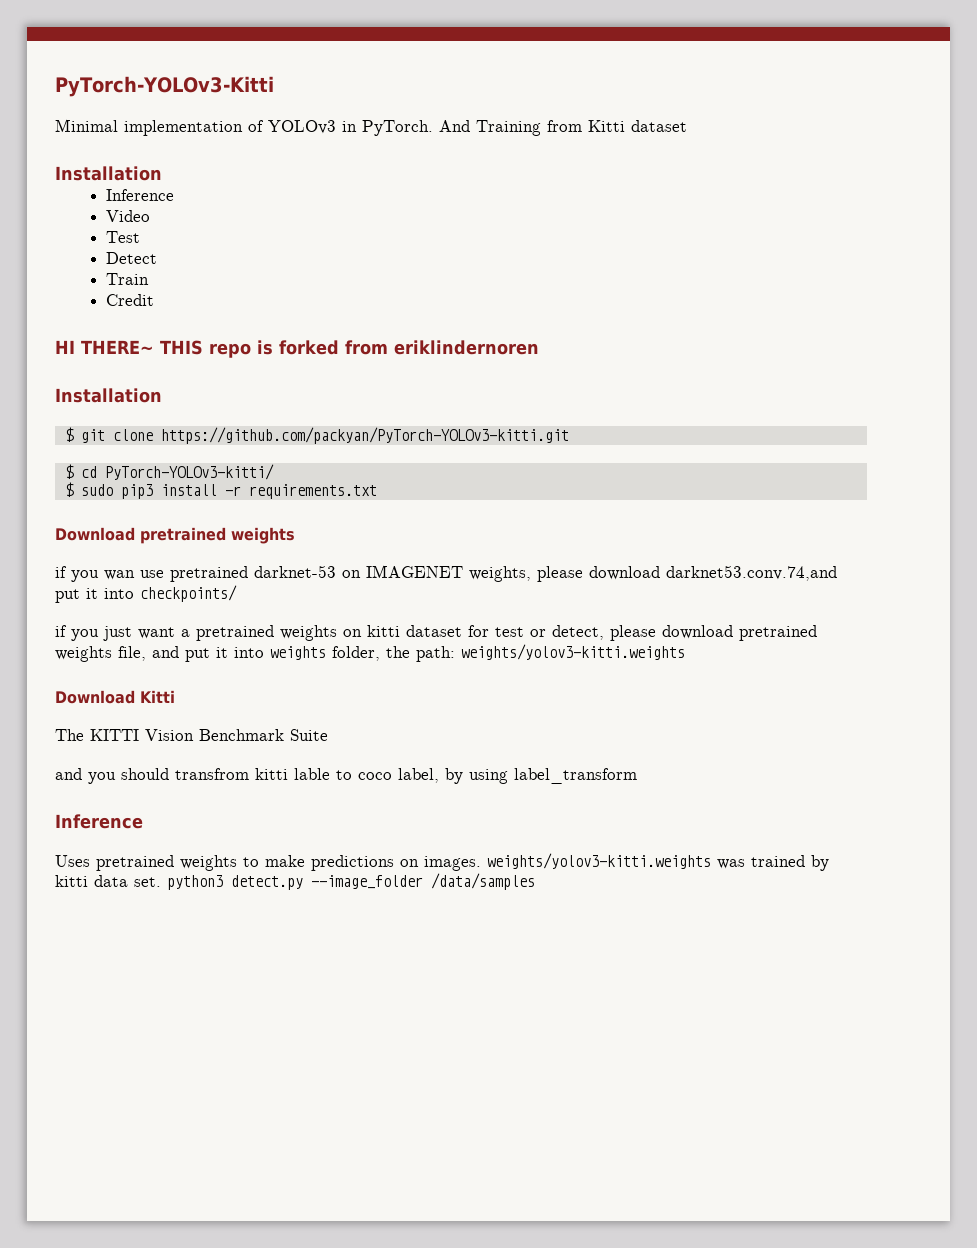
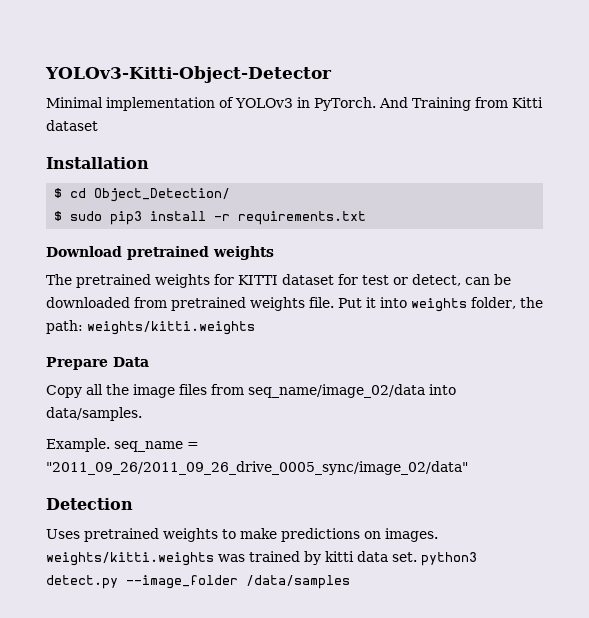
[55,76,274,97] PyTorch-YOLOv3-Kitti -> [45,66,332,83] YOLOv3-Kitti-Object-Detector
[106,189,175,201] [106,210,151,222] [106,231,141,243] [106,252,158,264] [106,273,150,285] [106,294,155,306] [55,340,539,358] [55,388,162,403] [64,427,569,444] // Inference // Video // Test // Detect // Train // Credit // HI THERE~ THIS repo is forked from eriklindernoren // Installation // $ git clone https://github.com/packyan/PyTorch-YOLOv3-kitti.git -> (149, 163) none
[104,464,274,480] PyTorch-YOLOv3-kitti/ -> [94,188,231,202] Object_Detection/
[55,565,837,582] [55,585,237,603] [55,625,400,641] if you wan use pretrained darknet-53 on IMAGENET weights, please download darknet53.conv.74,and put it into checkpoints/ // if you just want a pretrained weights on kitti -> [46,274,278,288] The pretrained weights for KITTI
[610,625,817,641] [55,646,210,662] please download pretrained weights file, and put -> [465,274,511,285] [46,297,362,311] can be downloaded from pretrained weights file. Put
[461,644,685,660] [55,690,175,704] [55,729,328,741] [55,768,637,784] [55,814,143,829] weights/yolov3-kitti.weights // Download Kitti // The KITTI Vision Benchmark Suite // and you should transfrom kitti lable to coco label, by using label_transform // Inference -> [87,321,255,335] [46,357,149,370] [46,384,456,398] [46,407,142,421] [46,438,199,452] [46,461,468,475] [46,498,133,510] weights/kitti.weights // Prepare Data // Copy all the image files from seq_name/image_02/data into data/samples. // Example. seq_name = "2011_09_26/2011_09_26_drive_0005_sync/image_02/data" // Detection
[487,853,711,869] weights/yolov3-kitti.weights -> [46,552,214,566] weights/kitti.weights

